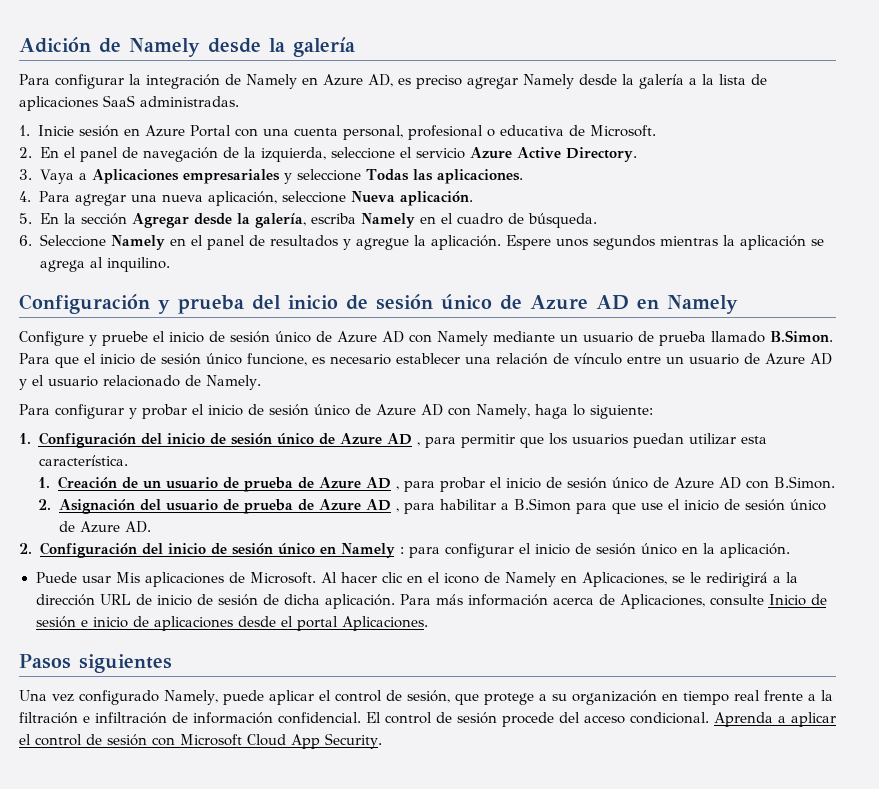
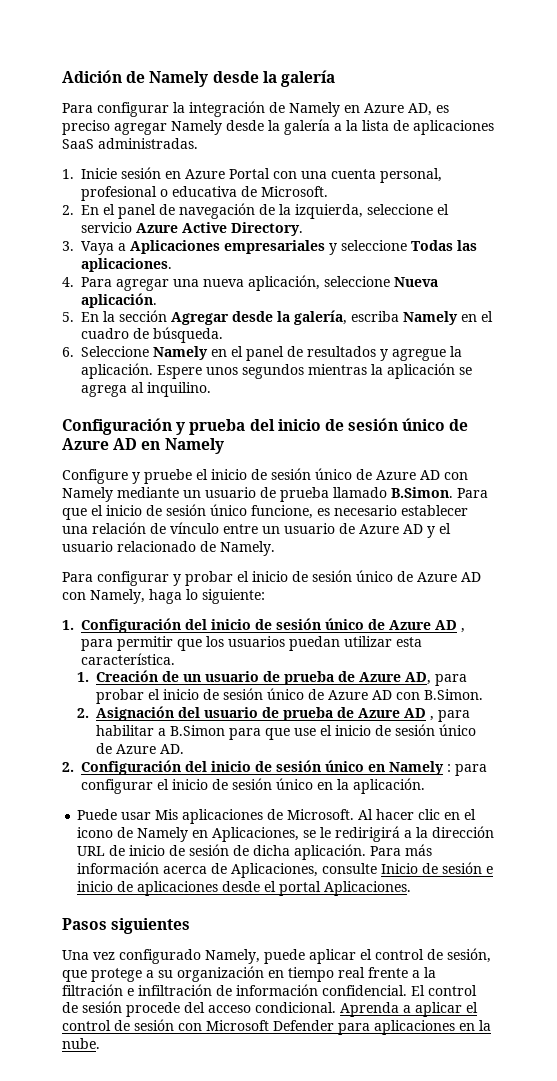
[365,477,399,490] AD , -> [405,672,432,685] AD,
[247,733,382,749] Cloud App Security. -> [273,1020,491,1035] [62,1038,100,1049] Defender para aplicaciones en la nube.

